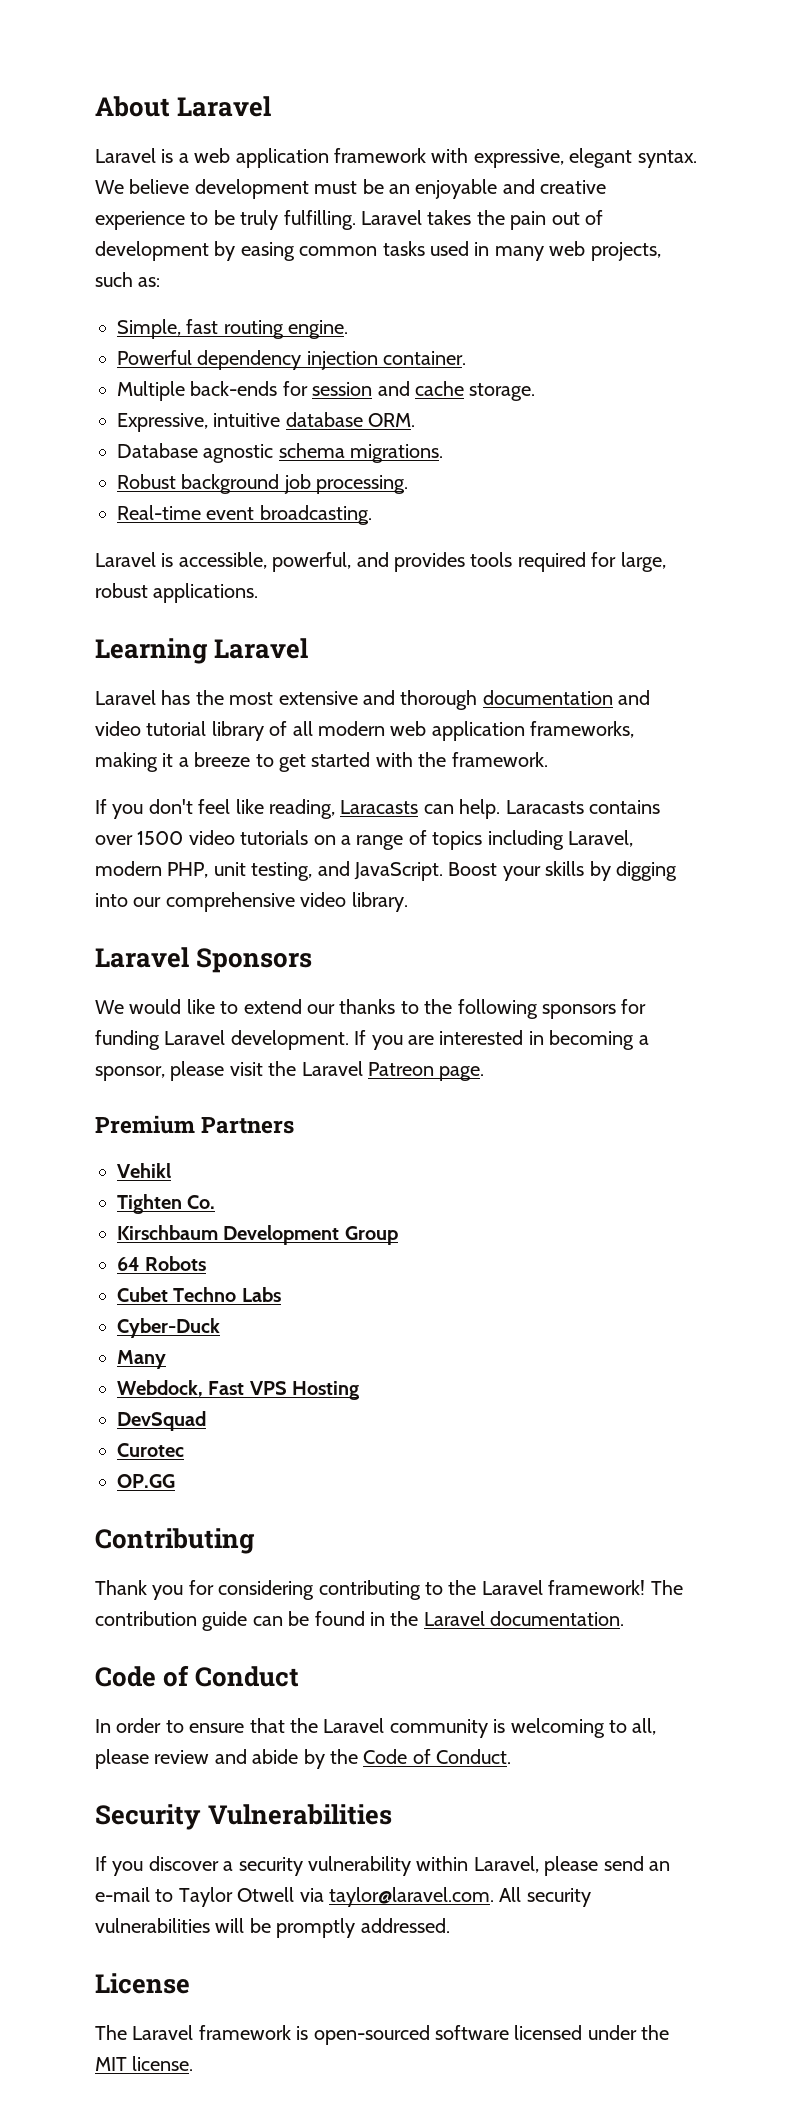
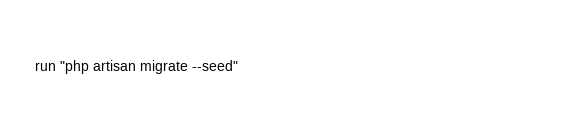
[95,96,272,117] [95,148,697,168] [95,179,607,199] [95,210,603,230] [95,241,661,261] [95,272,161,287] [117,319,349,339] [117,350,467,370] [117,381,536,401] [117,412,416,432] [117,443,444,463] [117,474,409,494] [117,505,372,525] [95,552,666,572] [95,583,259,603] [95,638,309,664] [95,690,651,710] [95,721,635,741] [95,752,548,772] [95,799,660,819] [95,830,633,850] [95,861,677,881] [95,892,408,912] [95,947,313,973] [95,999,647,1019] [95,1030,649,1050] [95,1061,485,1081] [95,1115,295,1134] [117,1163,171,1178] [117,1194,216,1214] [117,1225,398,1245] [117,1256,207,1271] [117,1287,281,1302] [117,1318,220,1338] [117,1350,166,1369] [117,1380,360,1400] [117,1411,206,1431] [117,1443,184,1457] [117,1474,175,1488] [95,1528,255,1554] [95,1580,683,1600] [95,1611,625,1631] [95,1665,300,1687] [95,1718,657,1738] [95,1749,512,1769] [95,1804,393,1830] [95,1856,670,1876] [95,1887,591,1907] [95,1918,450,1938] [95,1973,190,1994] [95,2025,670,2045] [95,2056,194,2071] About Laravel // Laravel is a web application framework with expressive, elegant syntax. We believe development must be an enjoyable and creative experience to be truly fulfilling. Laravel takes the pain out of development by easing common tasks used in many web projects, such as: // Simple, fast routing engine. // Powerful dependency injection container. // Multiple back-ends for session and cache storage. // Expressive, intuitive database ORM. // Database agnostic schema migrations. // Robust background job processing. // Real-time event broadcasting. // Laravel is accessible, powerful, and provides tools required for large, robust applications. // Learning Laravel // Laravel has the most extensive and thorough documentation and video tutorial library of all modern web application frameworks, making it a breeze to get started with the framework. // If you don't feel like reading, Laracasts can help. Laracasts contains over 1500 video tutorials on a range of topics including Laravel, modern PHP, unit testing, and JavaScript. Boost your skills by digging into our comprehensive video library. // Laravel Sponsors // We would like to extend our thanks to the following sponsors for funding Laravel development. If you are interested in becoming a sponsor, please visit the Laravel Patreon page. // Premium Partners // Vehikl // Tighten Co. // Kirschbaum Development Group // 64 Robots // Cubet Techno Labs // Cyber-Duck // Many // Webdock, Fast VPS Hosting // DevSquad // Curotec // OP.GG // Contributing // Thank you for considering contributing to the Laravel framework! The contribution guide can be found in the Laravel documentation. // Code of Conduct // In order to ensure that the Laravel community is welcoming to all, please review and abide by the Code of Conduct. // Security Vulnerabilities // If you discover a security vulnerability within Laravel, please send an e-mail to Taylor Otwell via taylor@laravel.com. All security vulnerabilities will be promptly addressed. // License // The Laravel framework is open-sourced software licensed under the MIT license. -> [35,60,238,74] run "php artisan migrate --seed"

